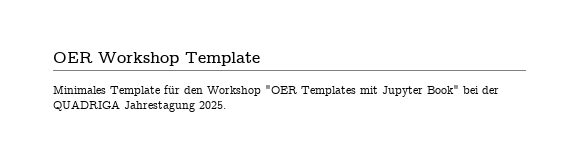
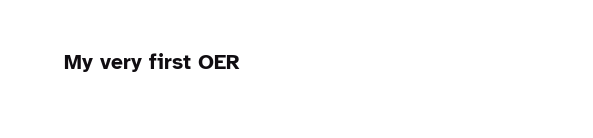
[53,52,260,66] [53,85,499,97] [53,100,226,112] OER Workshop Template // Minimales Template für den Workshop "OER Templates mit Jupyter Book" bei der QUADRIGA Jahrestagung 2025. -> [64,53,240,72] My very first OER

